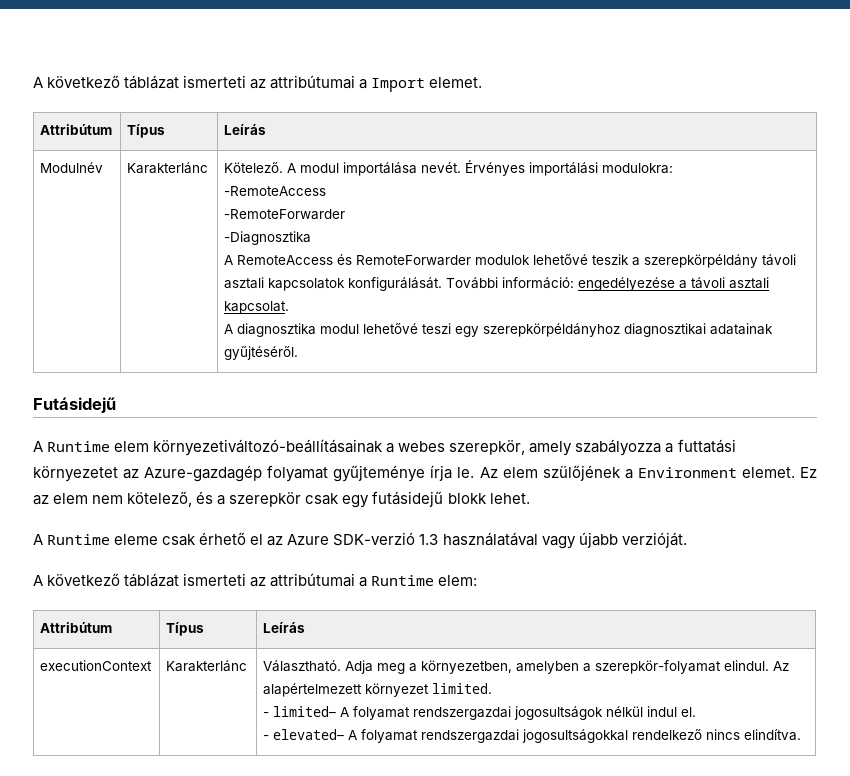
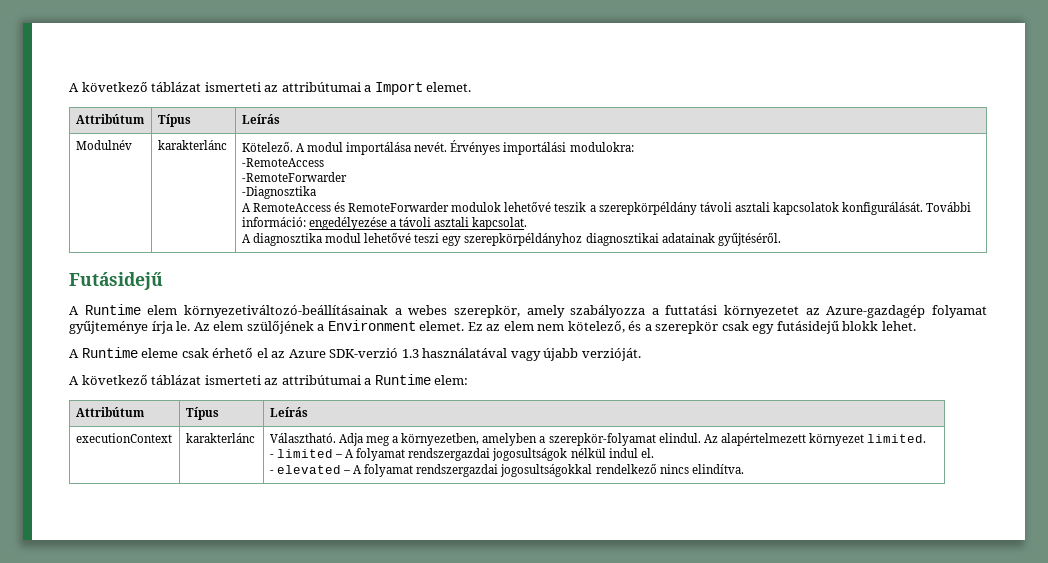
[127,162,209,174] Karakterlánc -> [157,140,227,150] karakterlánc
[166,660,248,672] Karakterlánc -> [185,433,255,443] karakterlánc
[273,706,337,717] limited– -> [276,449,342,458] limited –
[273,729,345,740] elevated– -> [276,465,350,474] elevated –

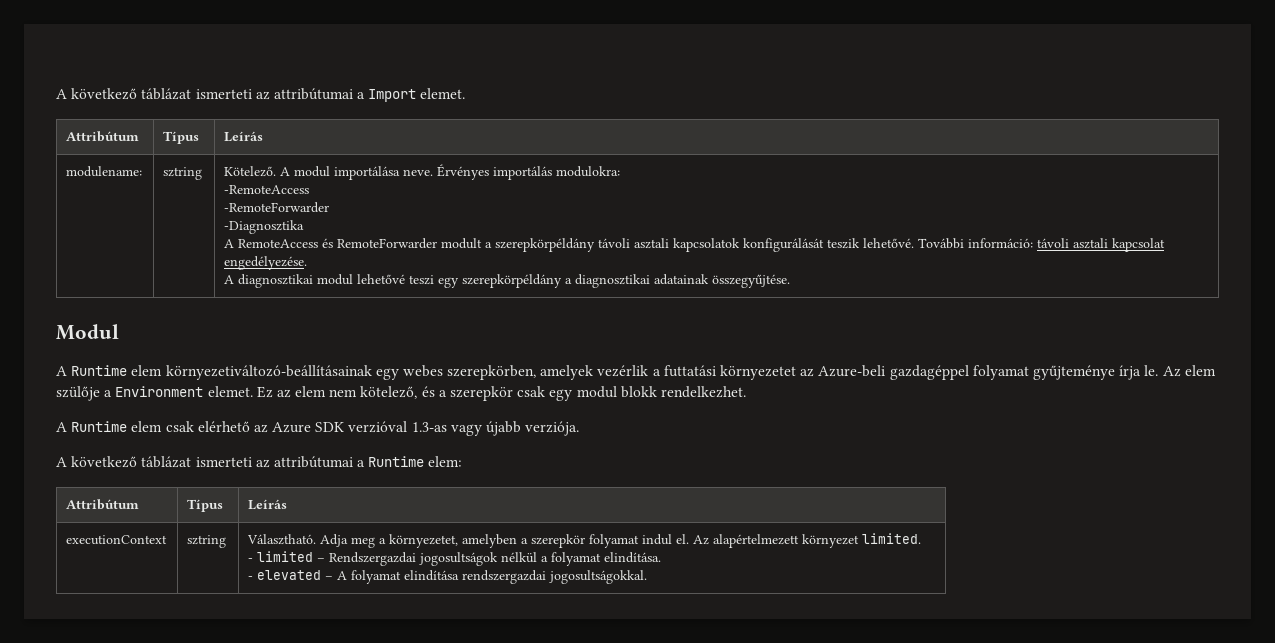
[75,140,132,150] [157,140,227,150] Modulnév | karakterlánc -> [66,166,143,177] [163,167,203,180] modulename: | sztring
[414,140,567,155] nevét. Érvényes importálási -> [403,164,553,180] neve. Érvényes importálás
[451,201,587,212] modulok lehetővé teszik -> [441,238,483,249] modult
[842,202,972,215] [241,217,528,230] [241,233,322,246] konfigurálását. További információ: engedélyezése a távoli asztali kapcsolat. // A diagnosztika -> [743,238,1166,252] [224,256,308,270] [224,274,314,288] konfigurálását teszik lehetővé. További információ: távoli asztali kapcsolat engedélyezése. // A diagnosztikai
[464,232,781,246] [69,272,163,290] szerepkörpéldányhoz diagnosztikai adatainak gyűjtéséről. // Futásidejű -> [462,274,791,288] [56,324,119,340] szerepkörpéldány a diagnosztikai adatainak összegyűjtése. // Modul
[394,305,646,318] a webes szerepkör, amely szabályozza -> [375,365,649,380] egy webes szerepkörben, amelyek vezérlik
[826,305,926,318] Azure-gazdagép -> [818,365,969,380] Azure-beli gazdagéppel
[246,320,314,334] szülőjének -> [56,386,100,401] szülője
[776,320,916,334] [69,347,508,358] futásidejű blokk lehet. // A Runtime eleme csak érhető el az Azure SDK-verzió 1.3 használatával -> [576,386,746,398] [56,421,447,433] modul blokk rendelkezhet. // A Runtime elem csak elérhető az Azure SDK verzióval 1.3-as
[581,348,641,361] verzióját. -> [525,421,580,436] verziója.
[185,433,255,443] karakterlánc -> [187,535,227,548] sztring
[401,433,480,446] környezetben, -> [389,534,459,548] környezetet,
[548,433,701,446] szerepkör-folyamat elindul. -> [531,534,690,548] szerepkör folyamat indul el.
[345,448,654,461] A folyamat rendszergazdai jogosultságok nélkül indul el. -> [329,552,662,566] Rendszergazdai jogosultságok nélkül a folyamat elindítása.
[416,463,744,477] rendszergazdai jogosultságokkal rendelkező nincs elindítva. -> [404,570,648,584] elindítása rendszergazdai jogosultságokkal.

